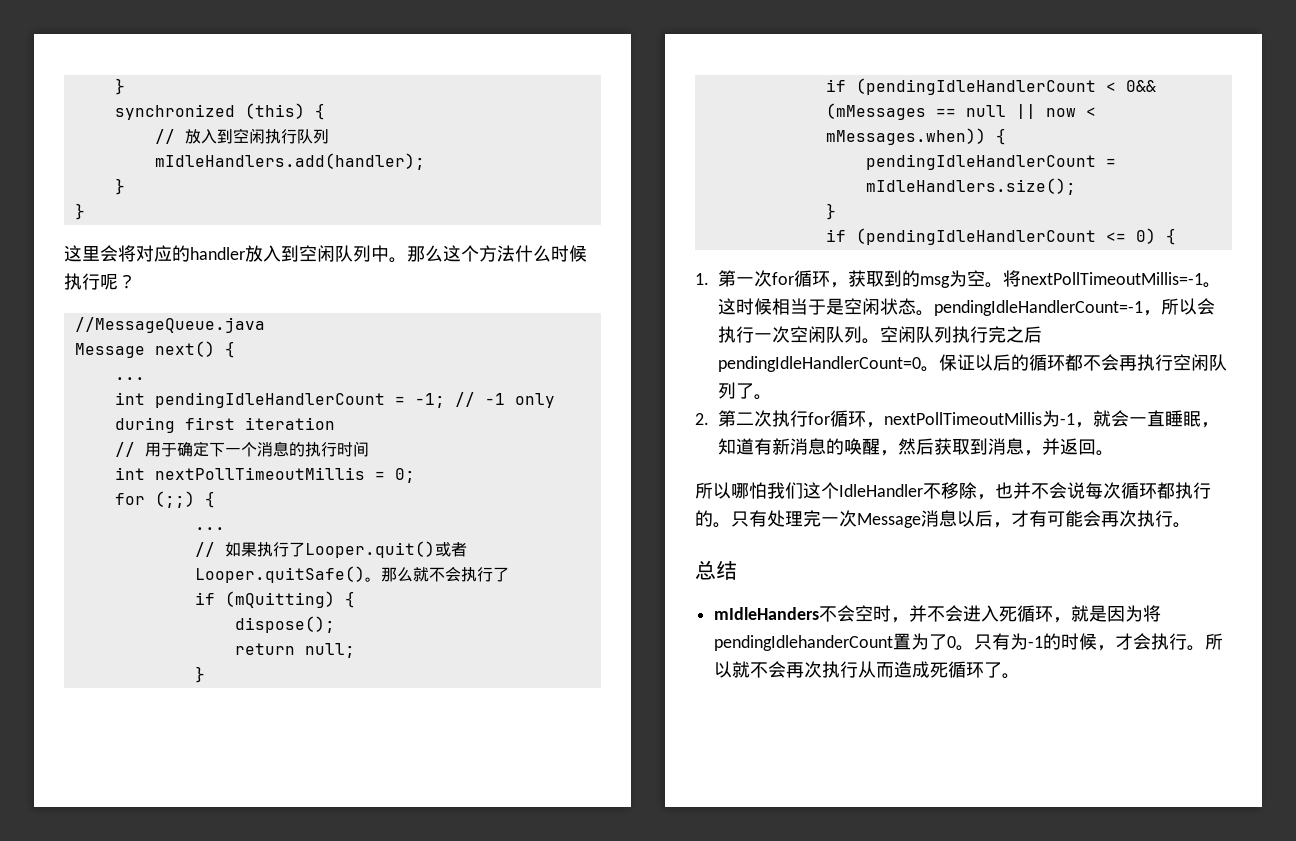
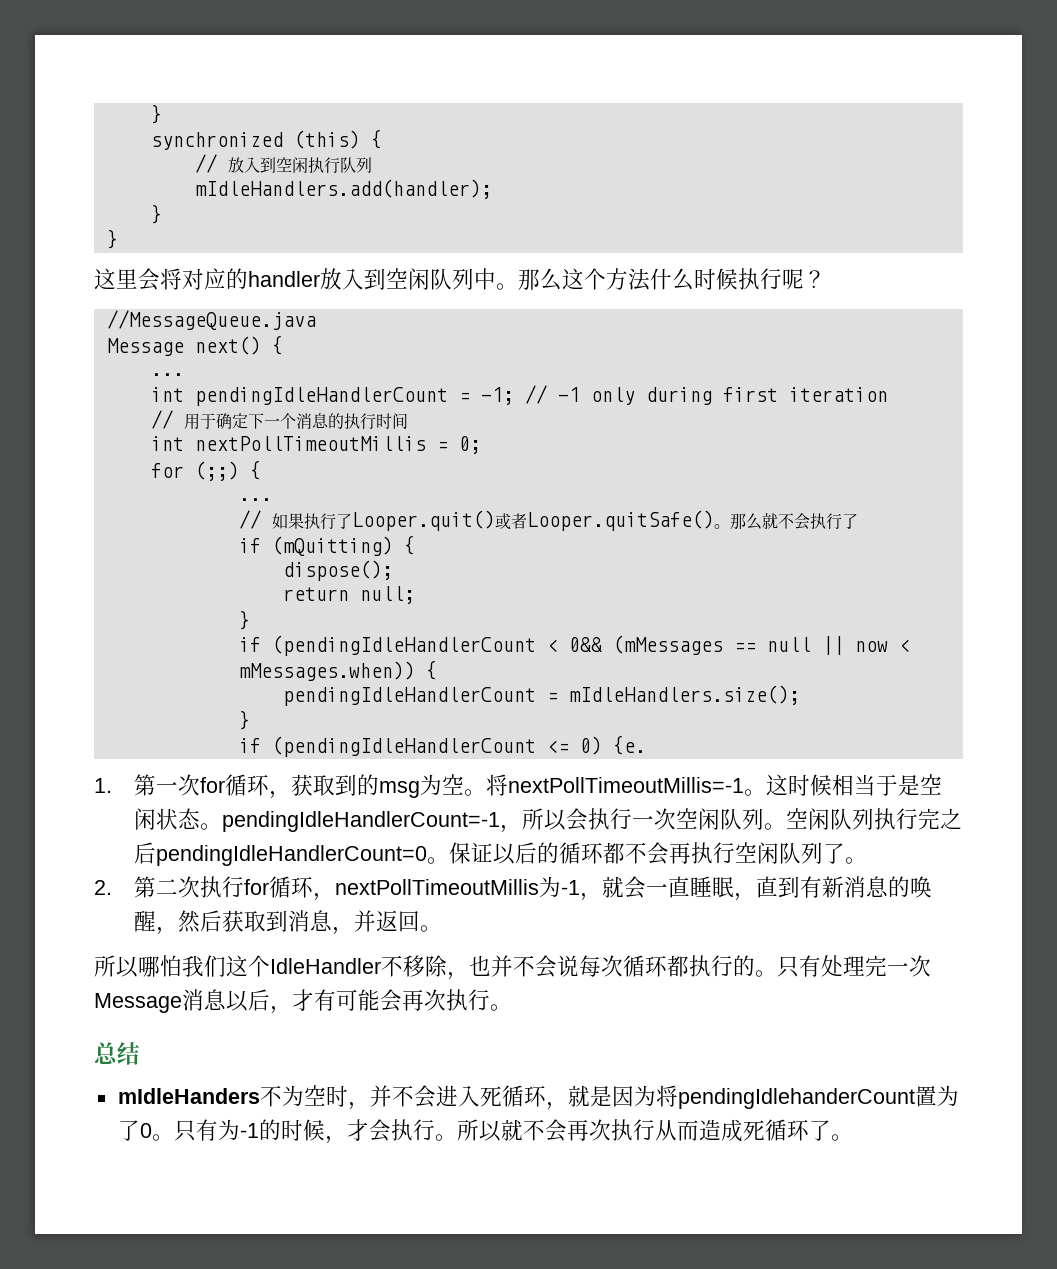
[1165,228,1176,245] { -> [612,735,646,755] {e.
[717,438,754,455] 知道 -> [756,876,801,898] 直到
[837,605,856,622] 会 -> [281,1085,304,1106] 为

